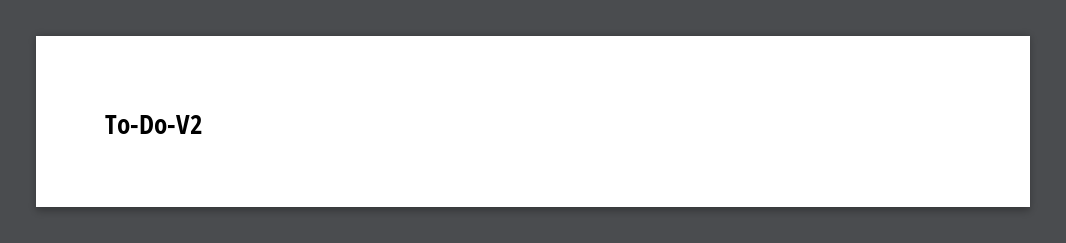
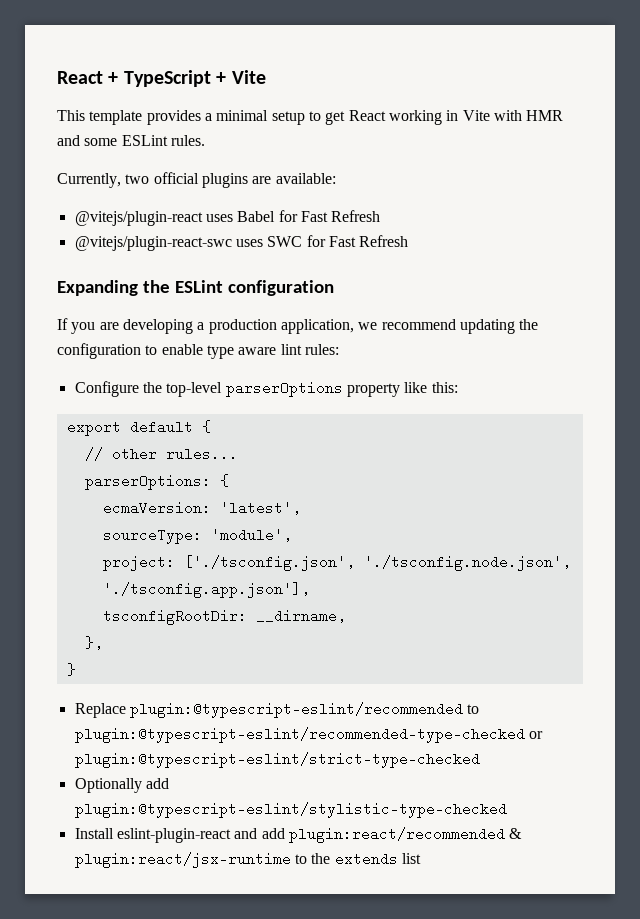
[105,115,203,134] To-Do-V2 -> [57,70,266,87] [57,110,564,125] [57,135,205,146] [57,172,336,188] [74,210,381,226] [74,235,409,251] [57,280,334,296] [57,318,539,334] [57,343,339,359] [74,381,458,397] [66,420,211,436] [84,447,238,461] [84,474,229,490] [102,501,301,515] [102,528,292,544] [102,555,571,571] [102,582,310,598] [102,609,346,625] [84,636,103,650] [66,663,76,676] [74,702,480,718] [74,727,543,743] [74,752,480,768] [74,778,169,793] [74,802,507,818] [74,827,523,843] [74,852,421,868] React + TypeScript + Vite // This template provides a minimal setup to get React working in Vite with HMR and some ESLint rules. // Currently, two official plugins are available: // @vitejs/plugin-react uses Babel for Fast Refresh // @vitejs/plugin-react-swc uses SWC for Fast Refresh // Expanding the ESLint configuration // If you are developing a production application, we recommend updating the configuration to enable type aware lint rules: // Configure the top-level parserOptions property like this: // export default { // // other rules... // parserOptions: { // ecmaVersion: 'latest', // sourceType: 'module', // project: ['./tsconfig.json', './tsconfig.node.json', './tsconfig.app.json'], // tsconfigRootDir: __dirname, // }, // } // Replace plugin:@typescript-eslint/recommended to plugin:@typescript-eslint/recommended-type-checked or plugin:@typescript-eslint/strict-type-checked // Optionally add plugin:@typescript-eslint/stylistic-type-checked // Install eslint-plugin-react and add plugin:react/recommended & plugin:react/jsx-runtime to the extends list

